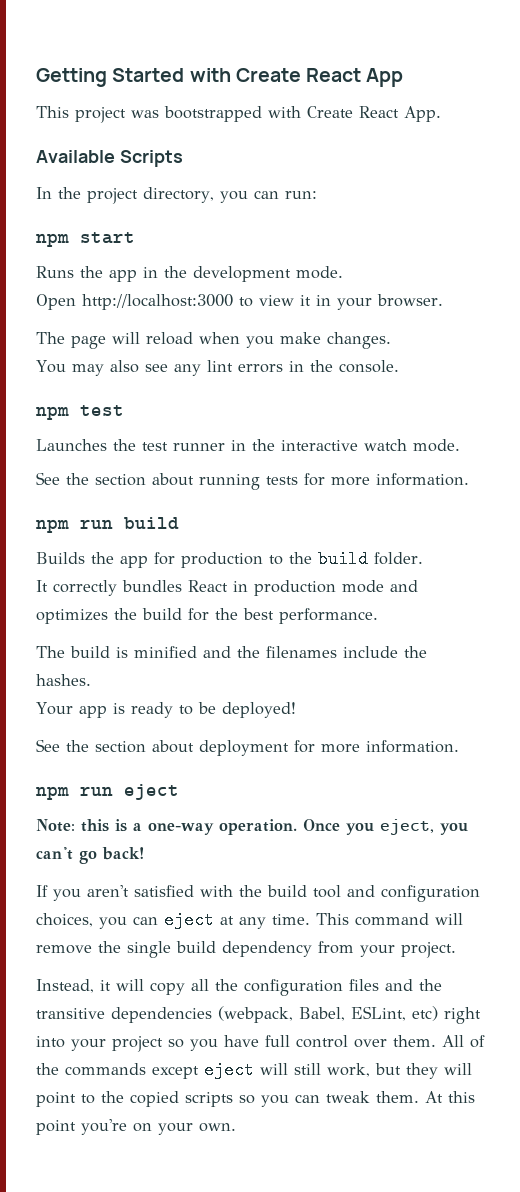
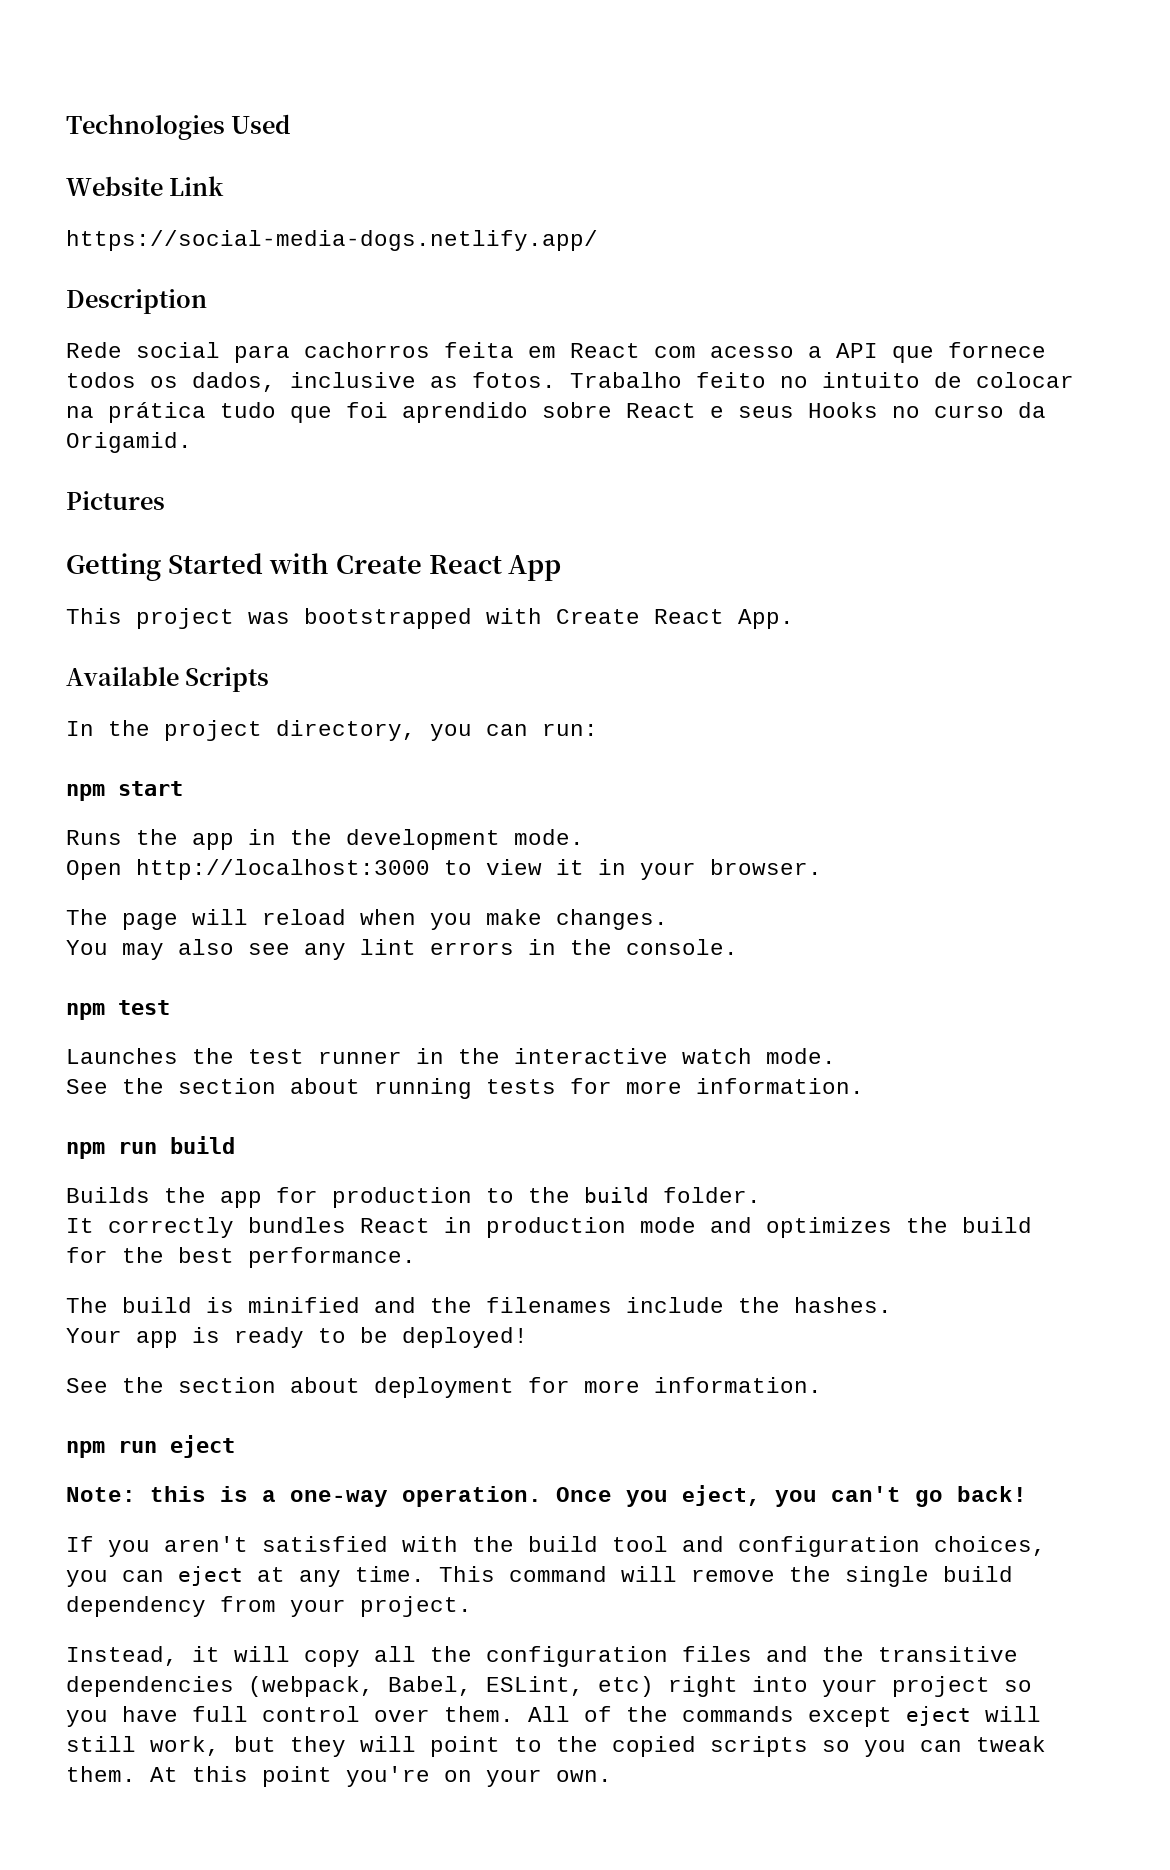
(36, 77) none -> [66,114,291,140] [66,176,225,196] [66,230,598,251] [66,289,207,314] [66,342,1046,363] [66,372,1074,392] [66,402,1046,423] [66,432,192,453] [66,491,165,510] Technologies Used // Website Link // https://social-media-dogs.netlify.app/ // Description // Rede social para cachorros feita em React com acesso a API que fornece todos os dados, inclusive as fotos. Trabalho feito no intuito de colocar na prática tudo que foi aprendido sobre React e seus Hooks no curso da Origamid. // Pictures //

